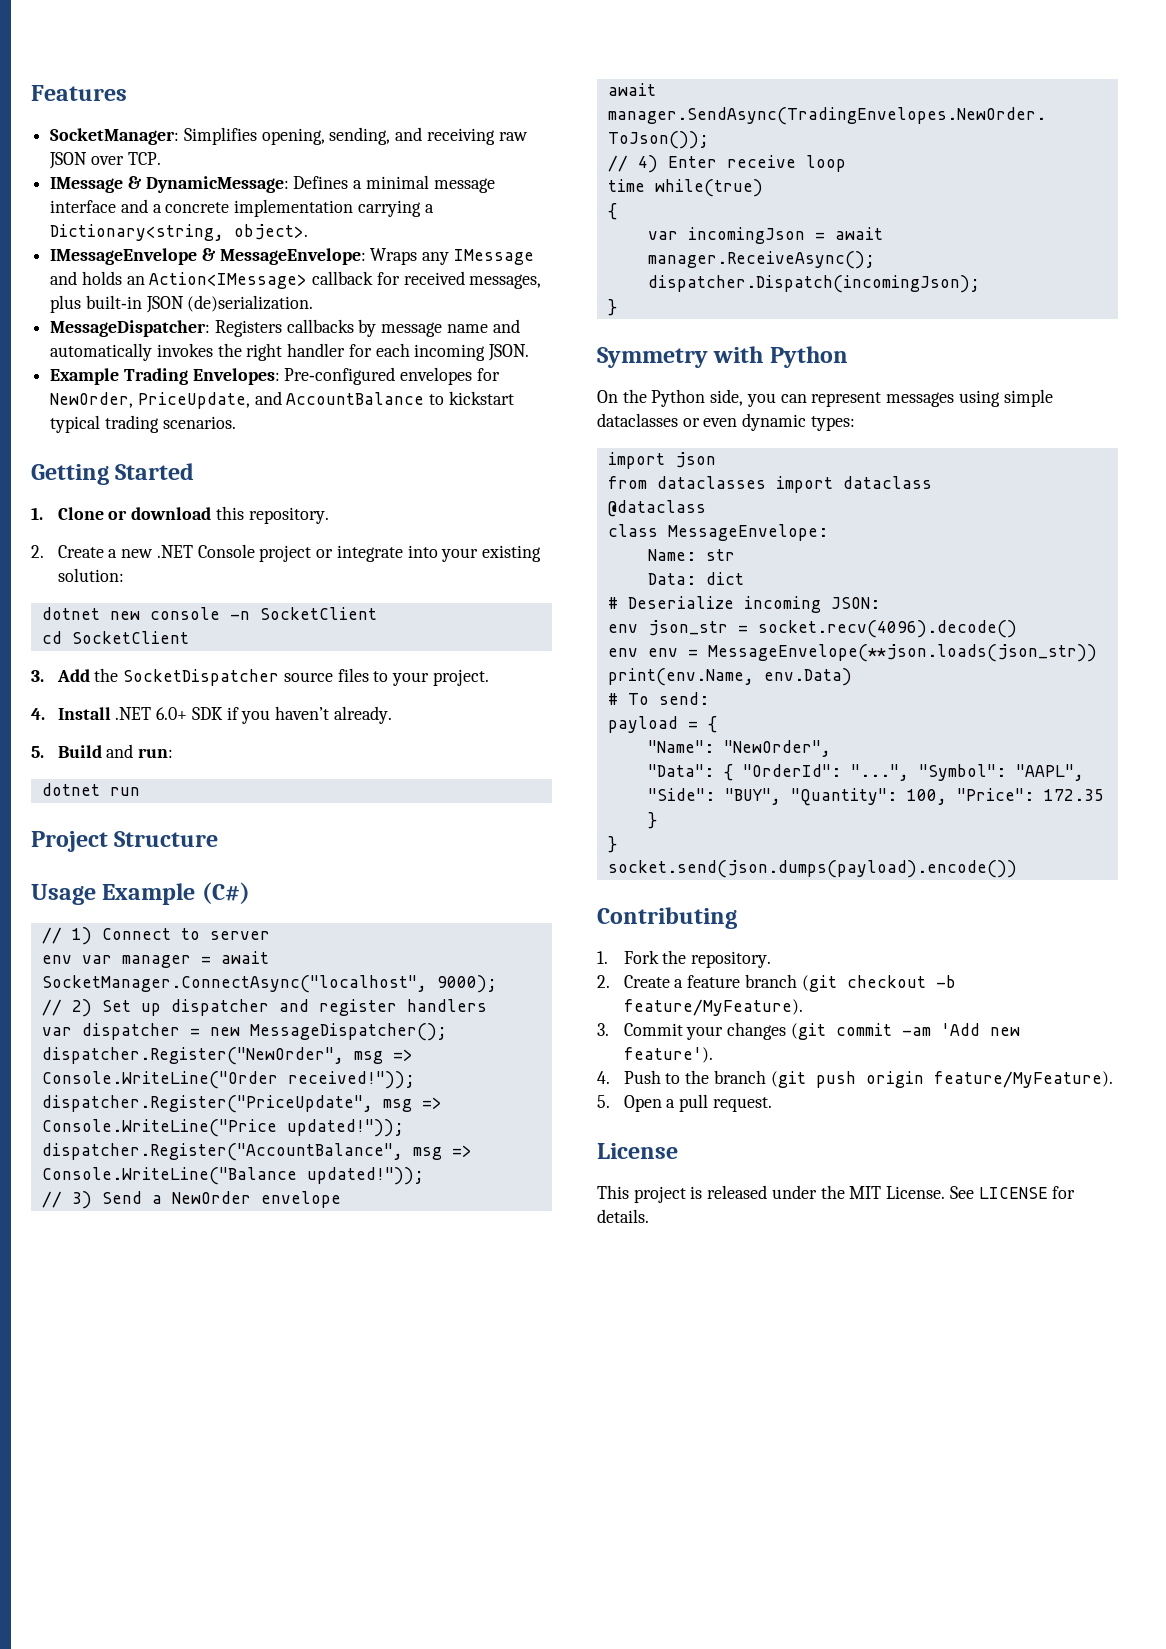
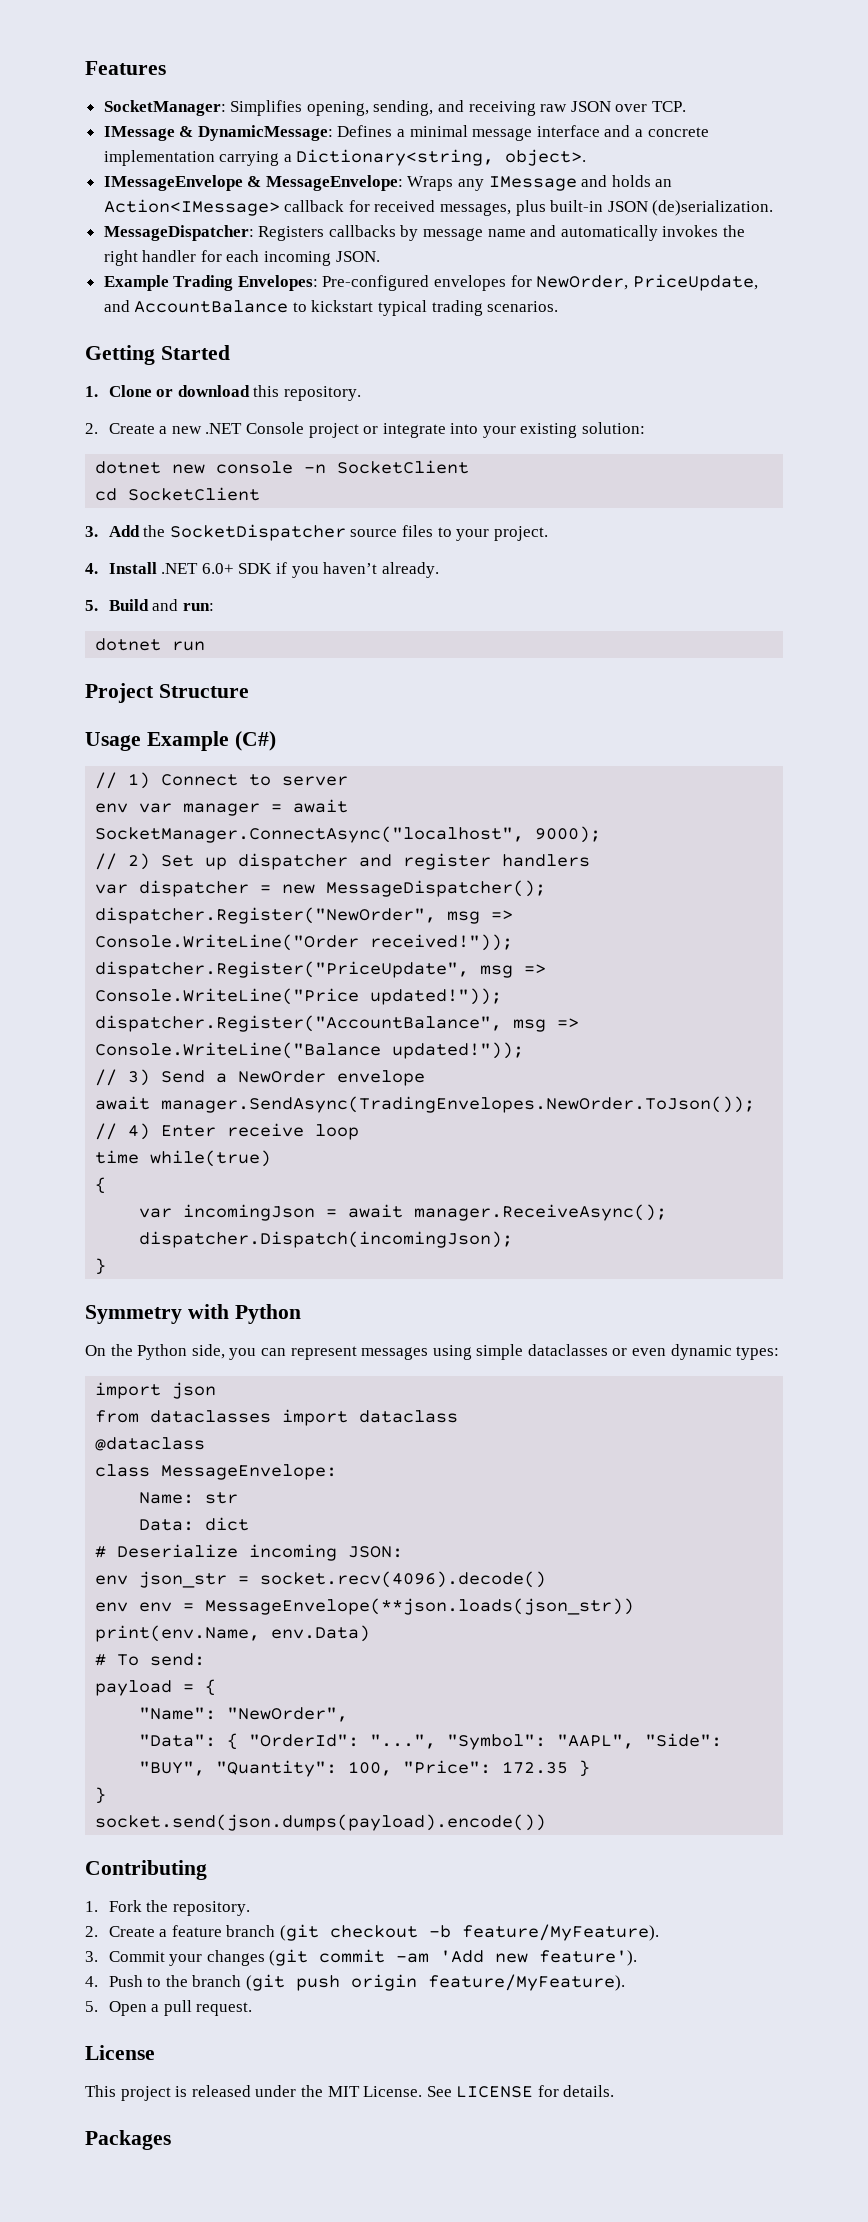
(649, 1216) none -> [85,2130,171,2150] // Packages

